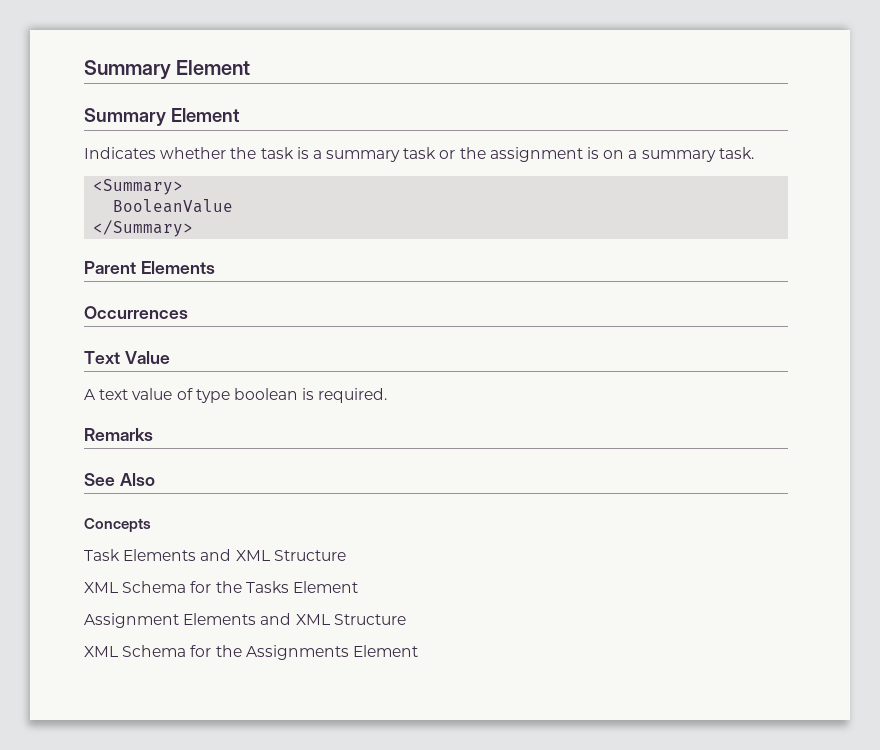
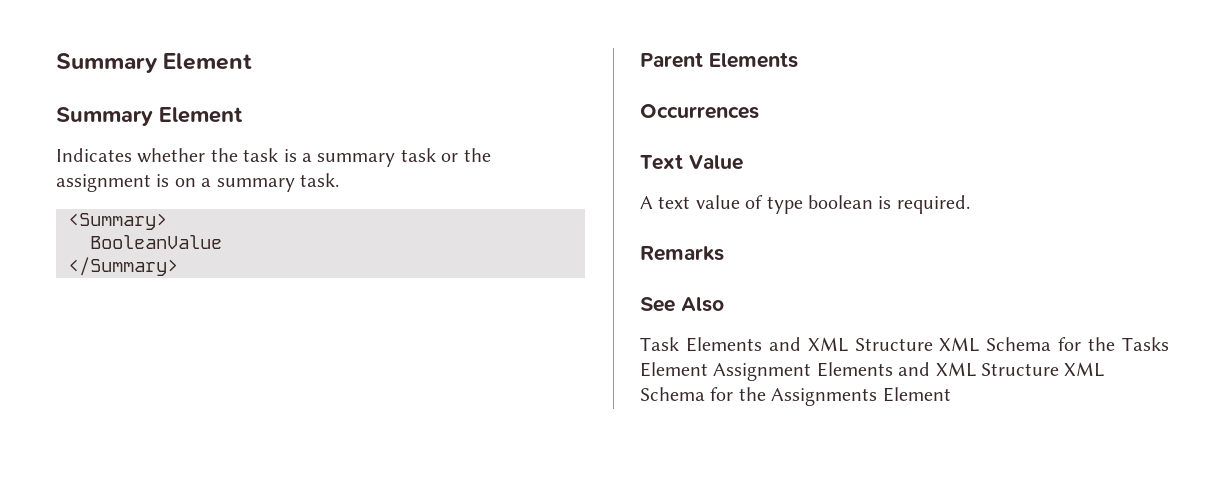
[84,518,151,532] // Concepts -> (724, 304) none
(346, 555) // -> (933, 344) none
(358, 587) // -> (708, 369) none
(406, 619) // -> (1059, 369) none

